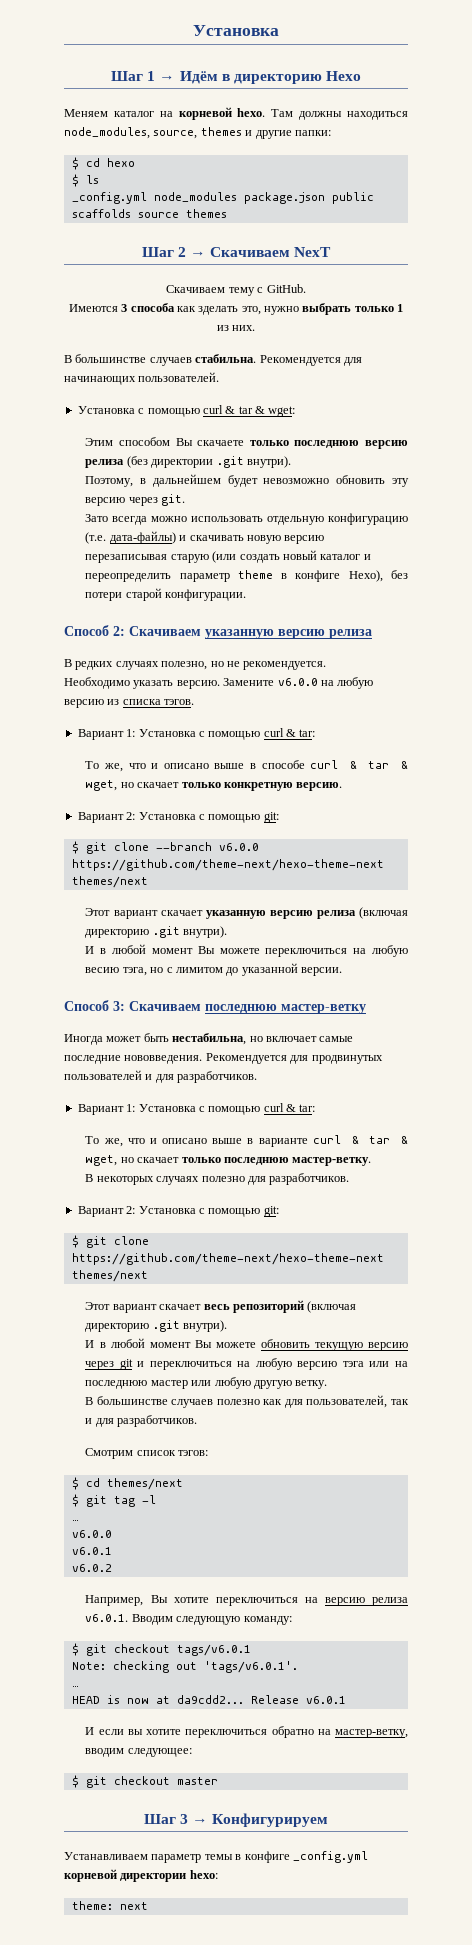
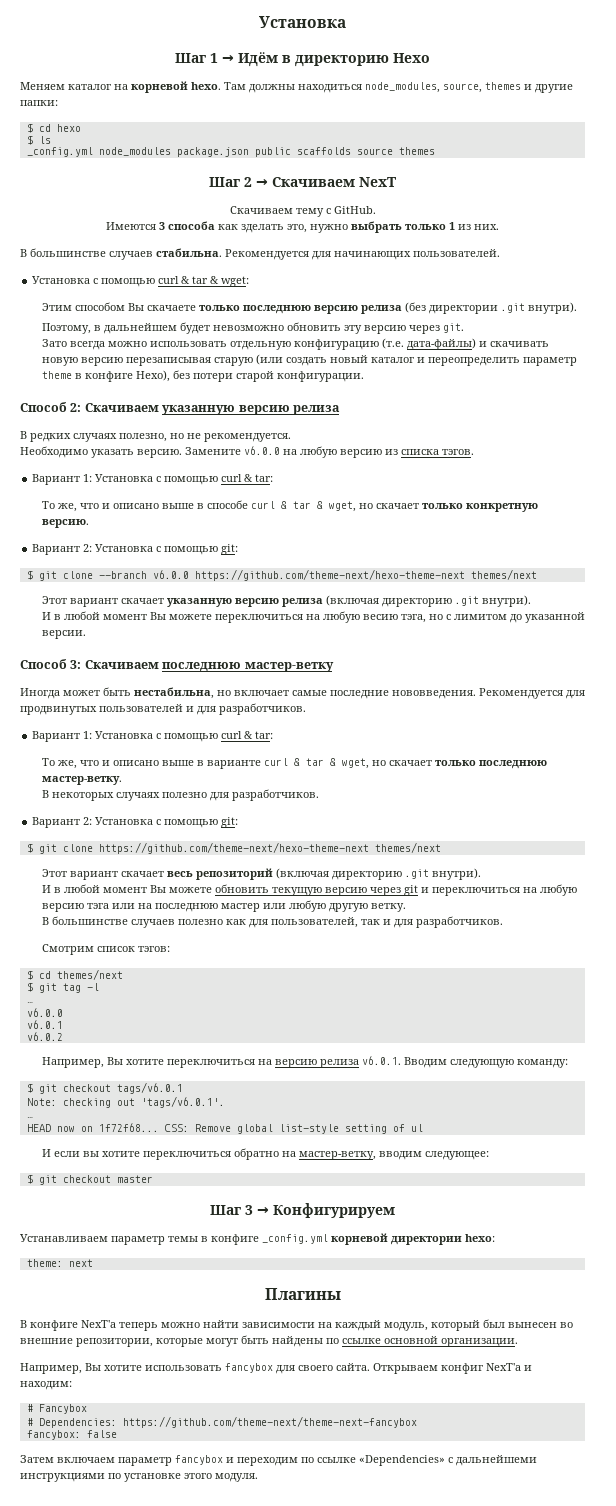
[106,1695,346,1704] is now at da9cdd2... Release v6.0.1 -> [56,1123,423,1134] now on 1f72f68... CSS: Remove global list-style setting of ul
(148, 1906) none -> [264,1288,341,1300] [20,1319,573,1331] [20,1335,518,1347] [20,1363,532,1374] [20,1381,72,1390] [26,1404,87,1414] [26,1416,417,1428] [26,1430,117,1440] [20,1455,537,1466] [20,1473,258,1482] // Плагины // В конфиге NexT'а теперь можно найти зависимости на каждый модуль, который был вынесен во внешние репозитории, которые могут быть найдены по ссылке основной организации. // Например, Вы хотите использовать fancybox для своего сайта. Открываем конфиг NexT'а и находим: // # Fancybox // # Dependencies: https://github.com/theme-next/theme-next-fancybox // fancybox: false // Затем включаем параметр fancybox и переходим по ссылке «Dependencies» с дальнейшеми инструкциями по установке этого модуля.

